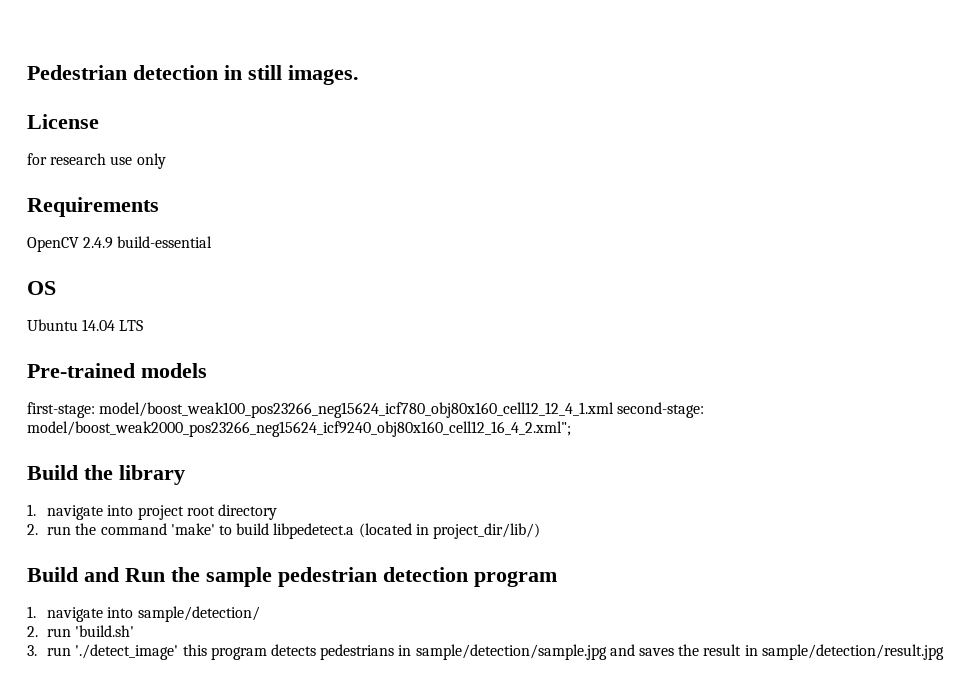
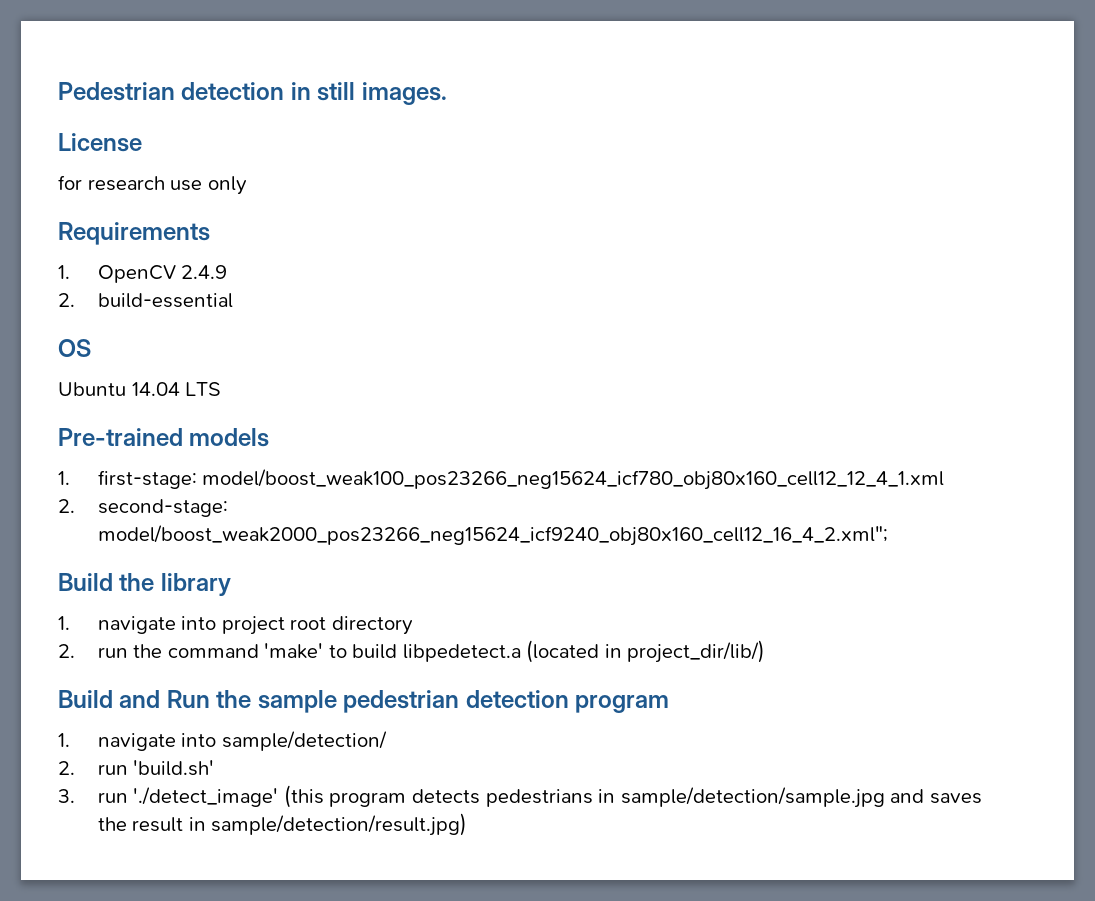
(159, 207) none -> [58,265,70,279] 1.
(114, 243) none -> [58,293,75,307] // 2.
(207, 370) none -> [58,471,70,485] 1.
(615, 410) none -> [58,499,75,513] // 2.
[182,644,207,656] this -> [283,785,324,808] (this
[761,644,944,660] sample/detection/result.jpg -> [211,813,468,836] sample/detection/result.jpg)

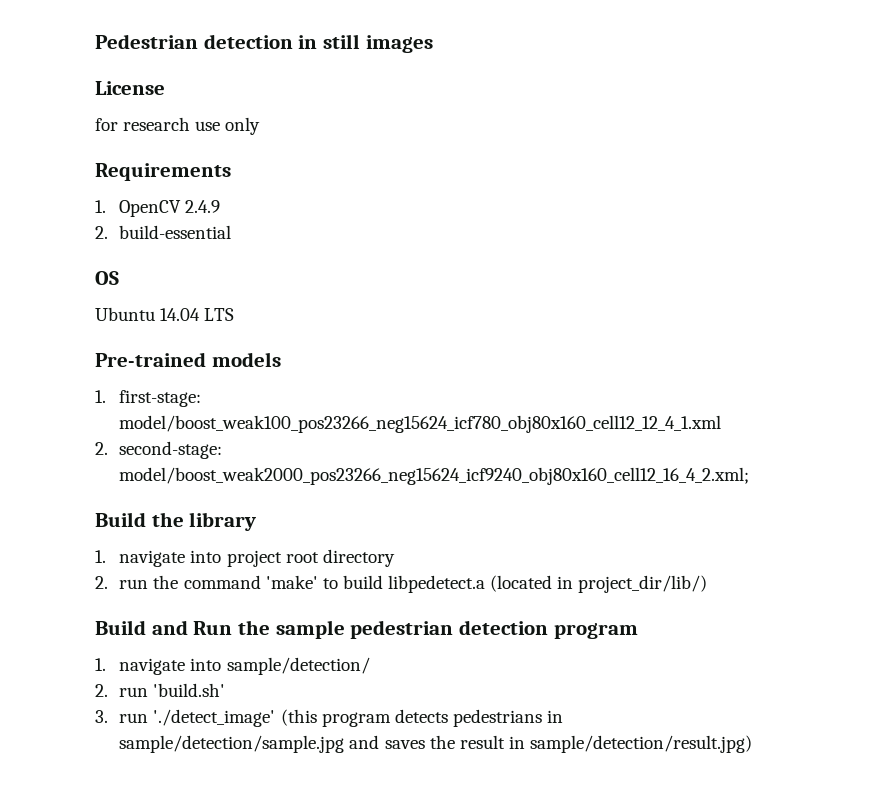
[361,82,447,105] images. -> [365,35,433,53] images
[97,525,888,546] model/boost_weak2000_pos23266_neg15624_icf9240_obj80x160_cell12_16_4_2.xml"; -> [119,467,750,485] model/boost_weak2000_pos23266_neg15624_icf9240_obj80x160_cell12_16_4_2.xml;

